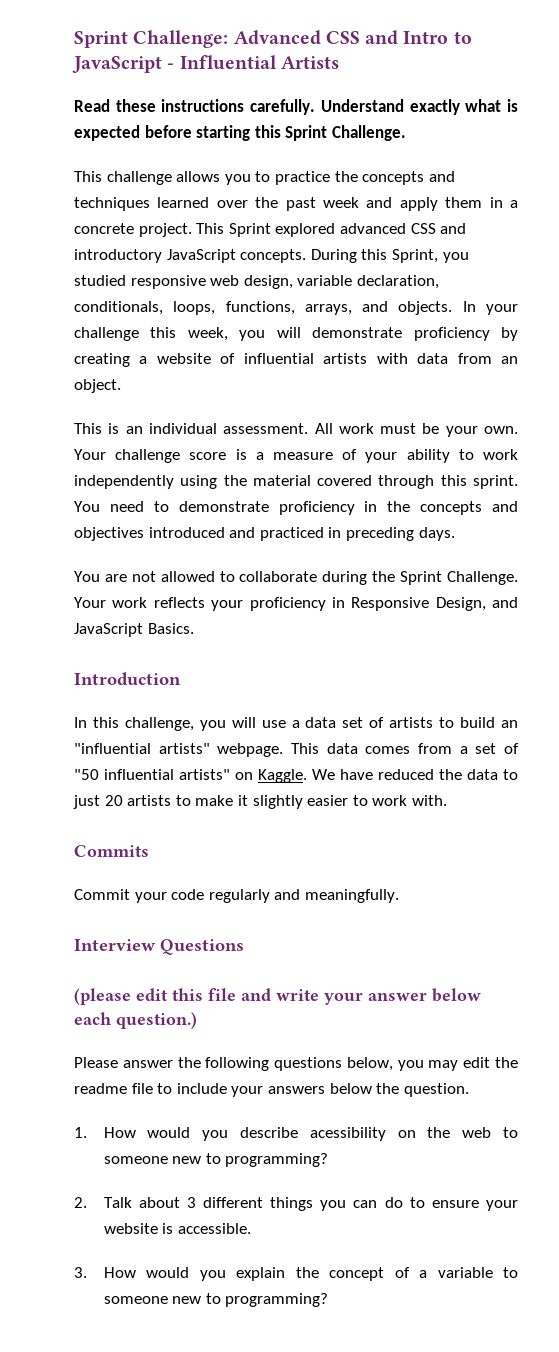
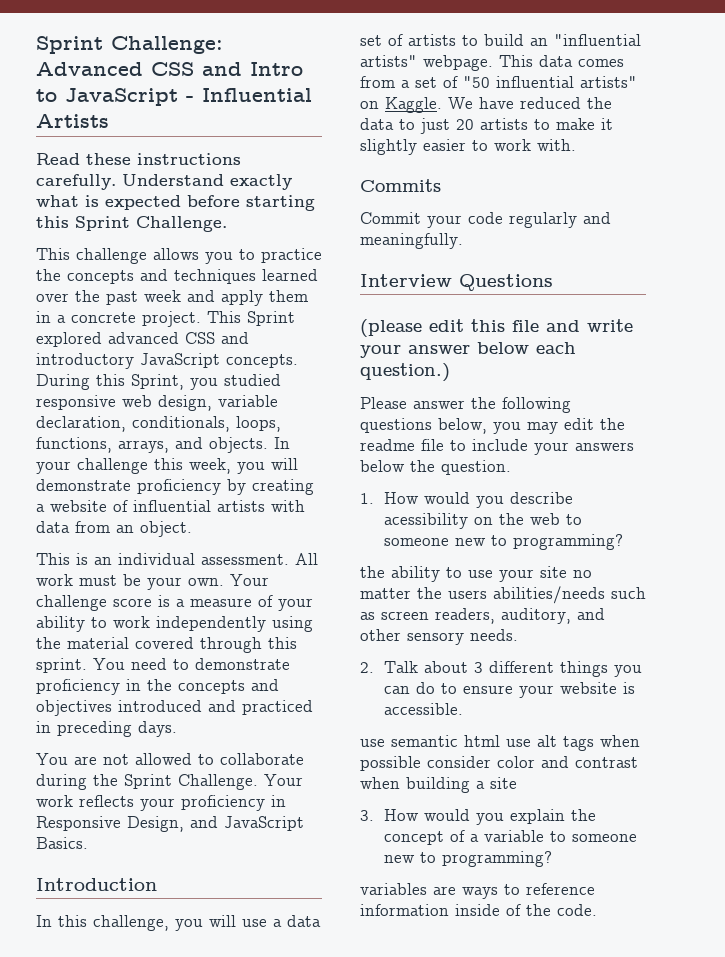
(329, 1160) none -> [360,566,592,582] [360,586,646,604] [360,608,605,624] [360,629,518,645] // the ability to use your site no matter the users abilities/needs such as screen readers, auditory, and other sensory needs.
(251, 1228) none -> [360,735,640,751] [360,756,638,771] [360,777,517,793] // use semantic html use alt tags when possible consider color and contrast when building a site
(329, 1300) none -> [360,883,595,899] [360,904,597,916] // variables are ways to reference information inside of the code.

